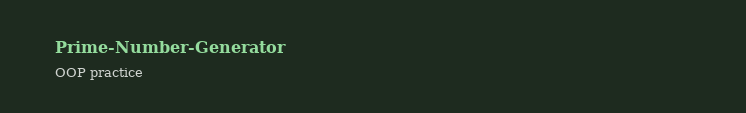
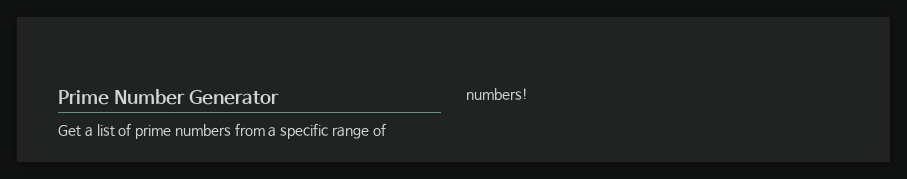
[55,41,286,53] [55,68,143,80] Prime-Number-Generator // OOP practice -> [58,89,280,105] [58,123,386,139] [466,88,528,100] Prime Number Generator // Get a list of prime numbers from a specific range of numbers!

